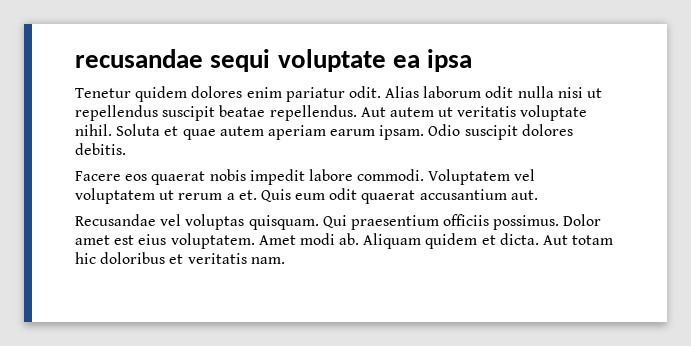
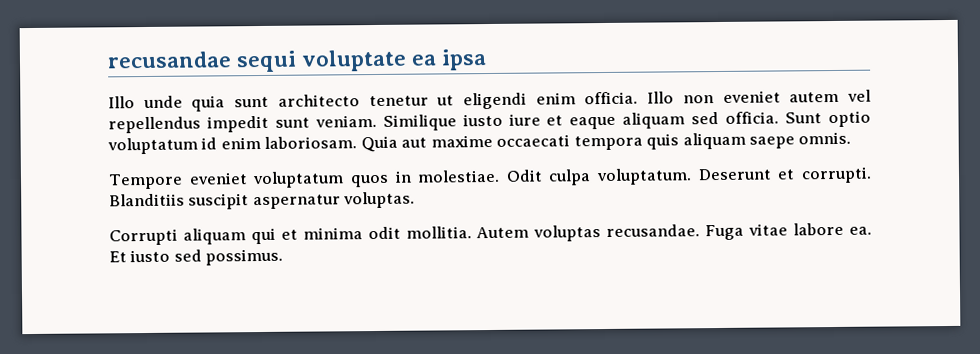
[75,86,603,102] [75,105,588,121] [75,124,573,140] [75,143,126,155] [75,169,536,185] [75,188,538,204] [75,214,602,230] [75,233,614,249] [75,252,285,264] Tenetur quidem dolores enim pariatur odit. Alias laborum odit nulla nisi ut repellendus suscipit beatae repellendus. Aut autem ut veritatis voluptate nihil. Soluta et quae autem aperiam earum ipsam. Odio suscipit dolores debitis. // Facere eos quaerat nobis impedit labore commodi. Voluptatem vel voluptatem ut rerum a et. Quis eum odit quaerat accusantium aut. // Recusandae vel voluptas quisquam. Qui praesentium officiis possimus. Dolor amet est eius voluptatem. Amet modi ab. Aliquam quidem et dicta. Aut totam hic doloribus et veritatis nam. -> [108,89,871,112] [108,110,871,134] [107,131,852,155] [108,166,872,190] [109,191,416,210] [109,222,872,246] [109,248,284,266] Illo unde quia sunt architecto tenetur ut eligendi enim officia. Illo non eveniet autem vel repellendus impedit sunt veniam. Similique iusto iure et eaque aliquam sed officia. Sunt optio voluptatum id enim laboriosam. Quia aut maxime occaecati tempora quis aliquam saepe omnis. // Tempore eveniet voluptatum quos in molestiae. Odit culpa voluptatum. Deserunt et corrupti. Blanditiis suscipit aspernatur voluptas. // Corrupti aliquam qui et minima odit mollitia. Autem voluptas recusandae. Fuga vitae labore ea. Et iusto sed possimus.

